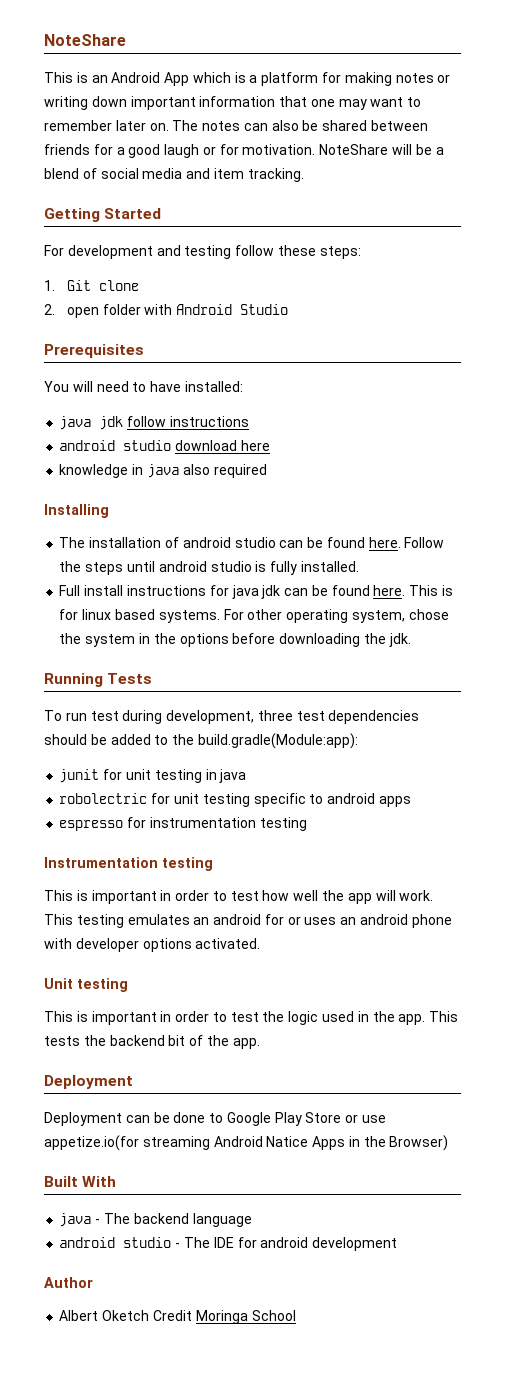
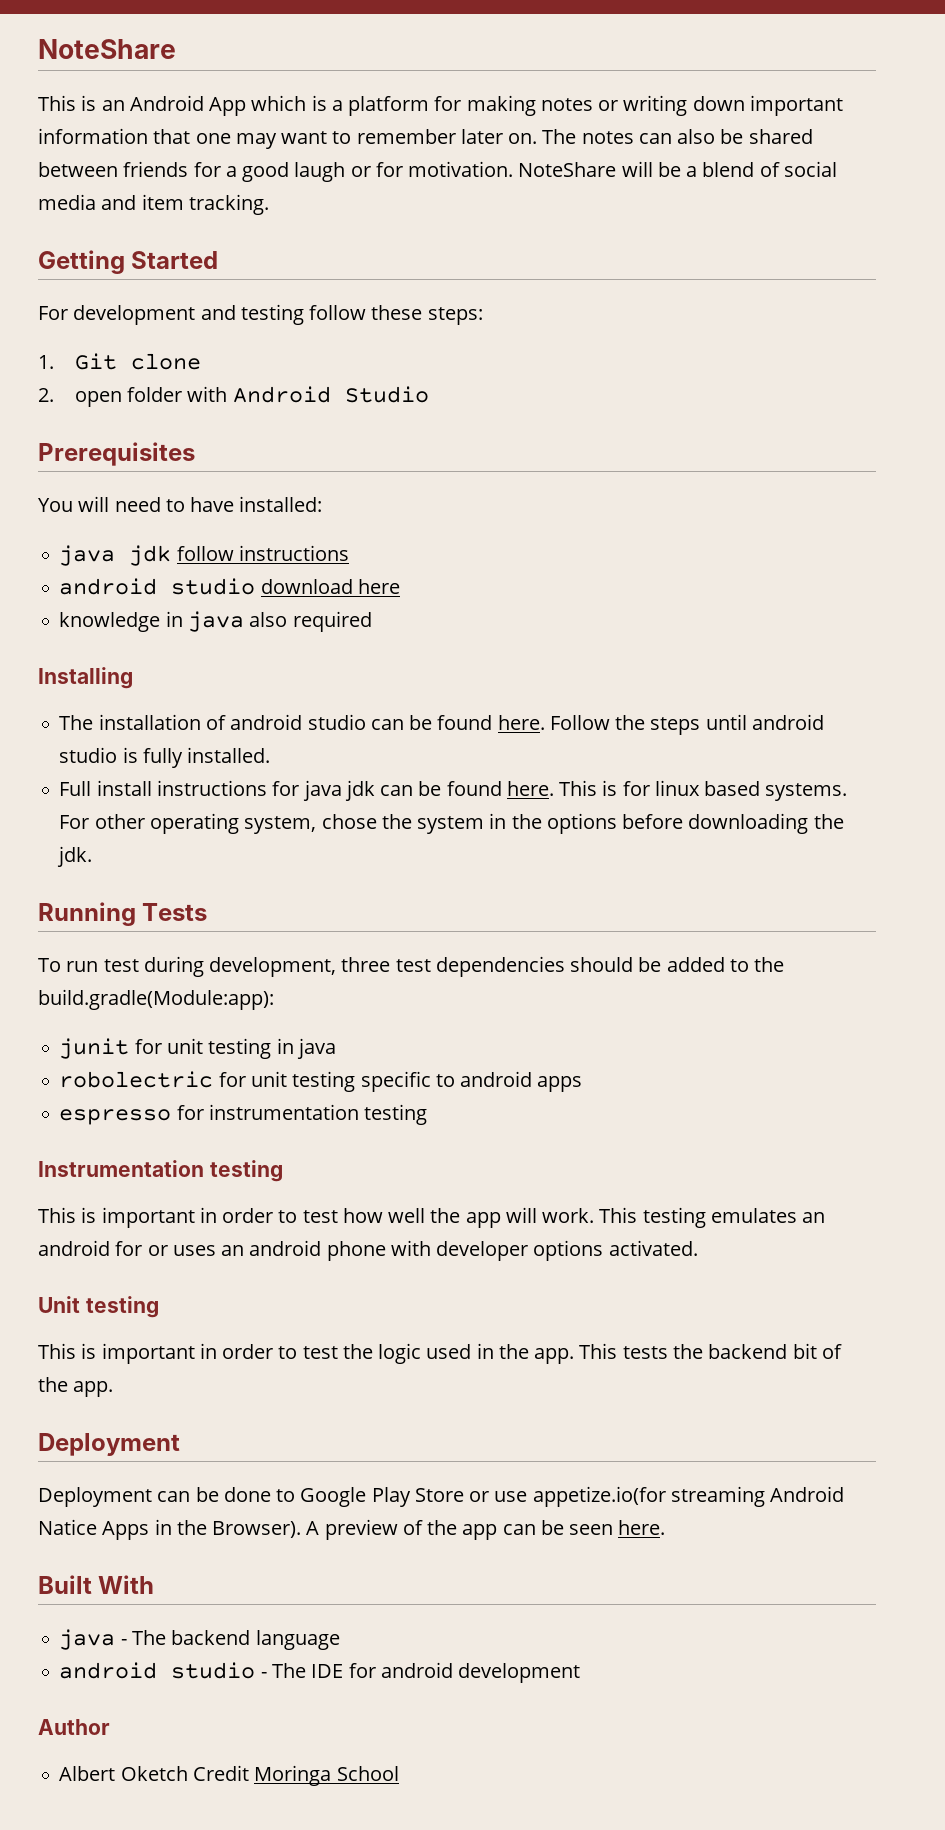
[389,1135,449,1151] Browser) -> [212,1519,666,1540] Browser). A preview of the app can be seen here.

